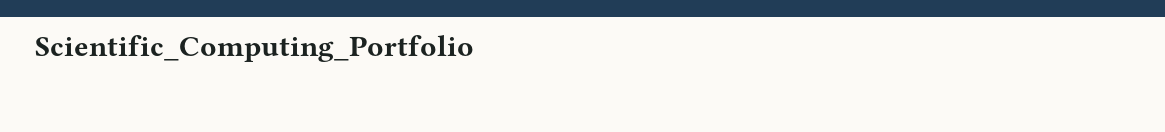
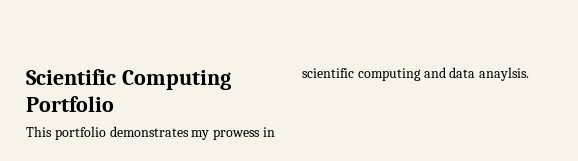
[35,35,474,62] Scientific_Computing_Portfolio -> [26,69,231,90] [26,96,114,112] [26,126,275,140] [302,67,530,81] Scientific Computing Portfolio // This portfolio demonstrates my prowess in scientific computing and data anaylsis.

